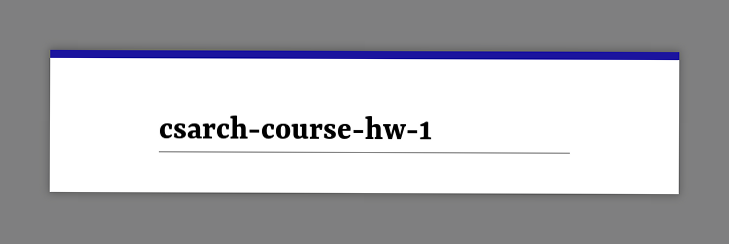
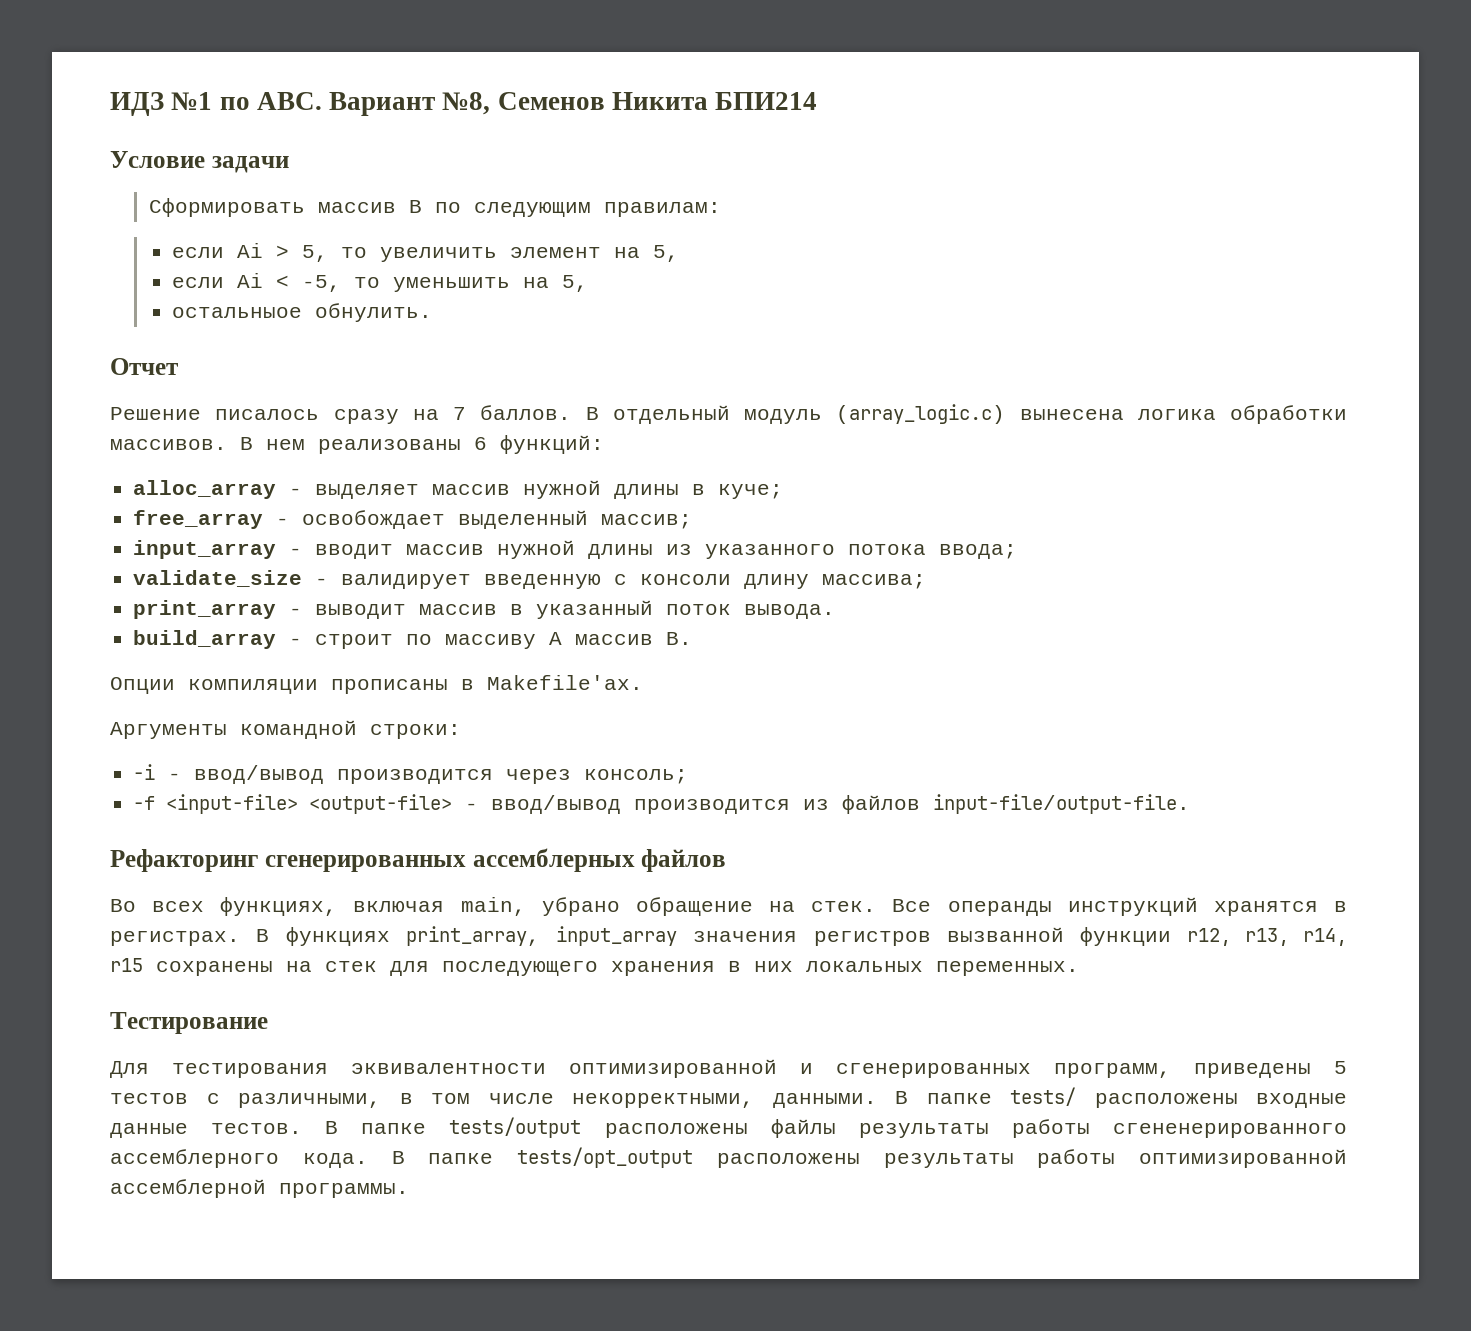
[158,115,433,140] csarch-course-hw-1 -> [110,92,818,116] [110,151,289,173] [148,198,721,217] [171,243,679,262] [171,273,588,292] [171,303,432,322] [110,358,178,375] [110,404,1347,424] [110,435,604,454] [133,480,784,499] [133,510,693,529] [133,540,1018,559] [133,570,927,589] [133,600,836,619] [133,630,693,649] [110,675,643,694] [110,720,461,739] [133,764,689,784] [133,794,1191,814] [110,848,727,872] [110,897,1348,916] [110,926,1348,946] [110,958,1079,976] [110,1012,268,1034] [110,1059,1347,1078] [110,1087,1347,1108] [110,1117,1347,1138] [110,1147,1347,1168] [110,1179,409,1198] ИДЗ №1 по АВС. Вариант №8, Семенов Никита БПИ214 // Условие задачи // Сформировать массив B по следующим правилам: // если Ai > 5, то увеличить элемент на 5, // eсли Ai < -5, то уменьшить на 5, // остальныое обнулить. // Отчет // Решение писалось сразу на 7 баллов. В отдельный модуль (array_logic.c) вынесена логика обработки массивов. В нем реализованы 6 функций: // alloc_array - выделяет массив нужной длины в куче; // free_array - освобождает выделенный массив; // input_array - вводит массив нужной длины из указанного потока ввода; // validate_size - валидирует введенную с консоли длину массива; // print_array - выводит массив в указанный поток вывода. // build_array - строит по массиву A массив B. // Опции компиляции прописаны в Makefile'ах. // Аргументы командной строки: // -i - ввод/вывод производится через консоль; // -f <input-file> <output-file> - ввод/вывод производится из файлов input-file/output-file. // Рефакторинг сгенерированных ассемблерных файлов // Во всех функциях, включая main, убрано обращение на стек. Все операнды инструкций хранятся в регистрах. В функциях print_array, input_array значения регистров вызванной функции r12, r13, r14, r15 сохранены на стек для последующего хранения в них локальных переменных. // Тестирование // Для тестирования эквивалентности оптимизированной и сгенерированных программ, приведены 5 тестов с различными, в том числе некорректными, данными. В папке tests/ расположены входные данные тестов. В папке tests/output расположены файлы результаты работы сгененерированного ассемблерного кода. В папке tests/opt_output расположены результаты работы оптимизированной ассемблерной программы.

